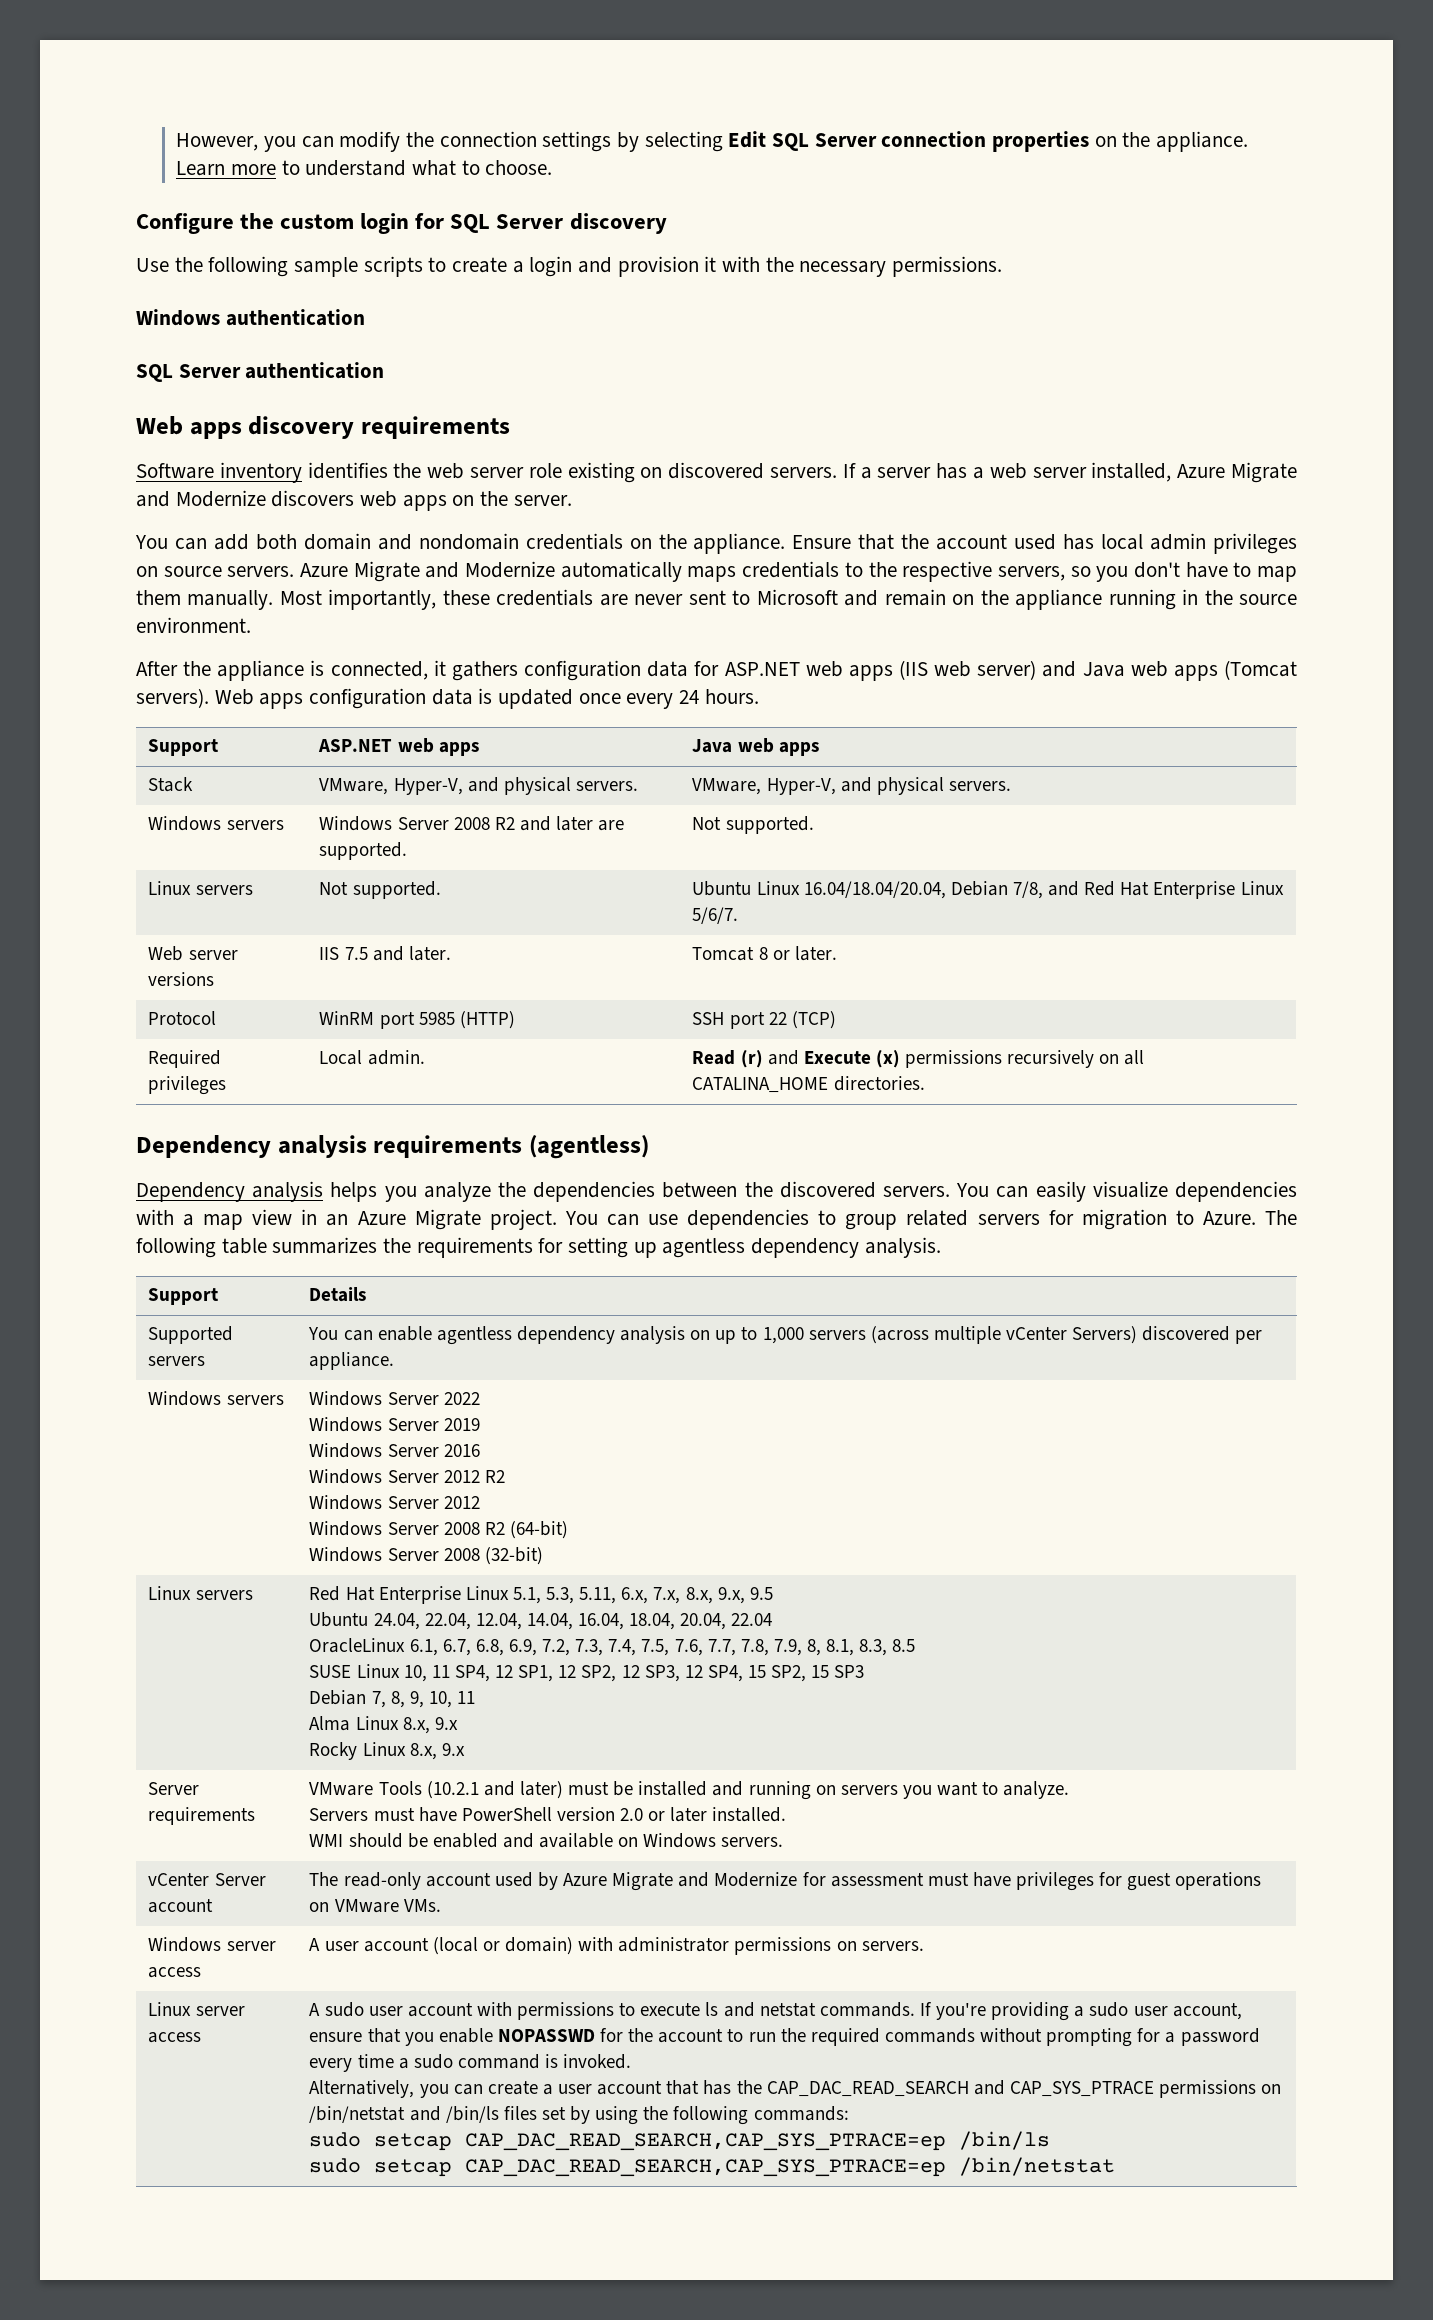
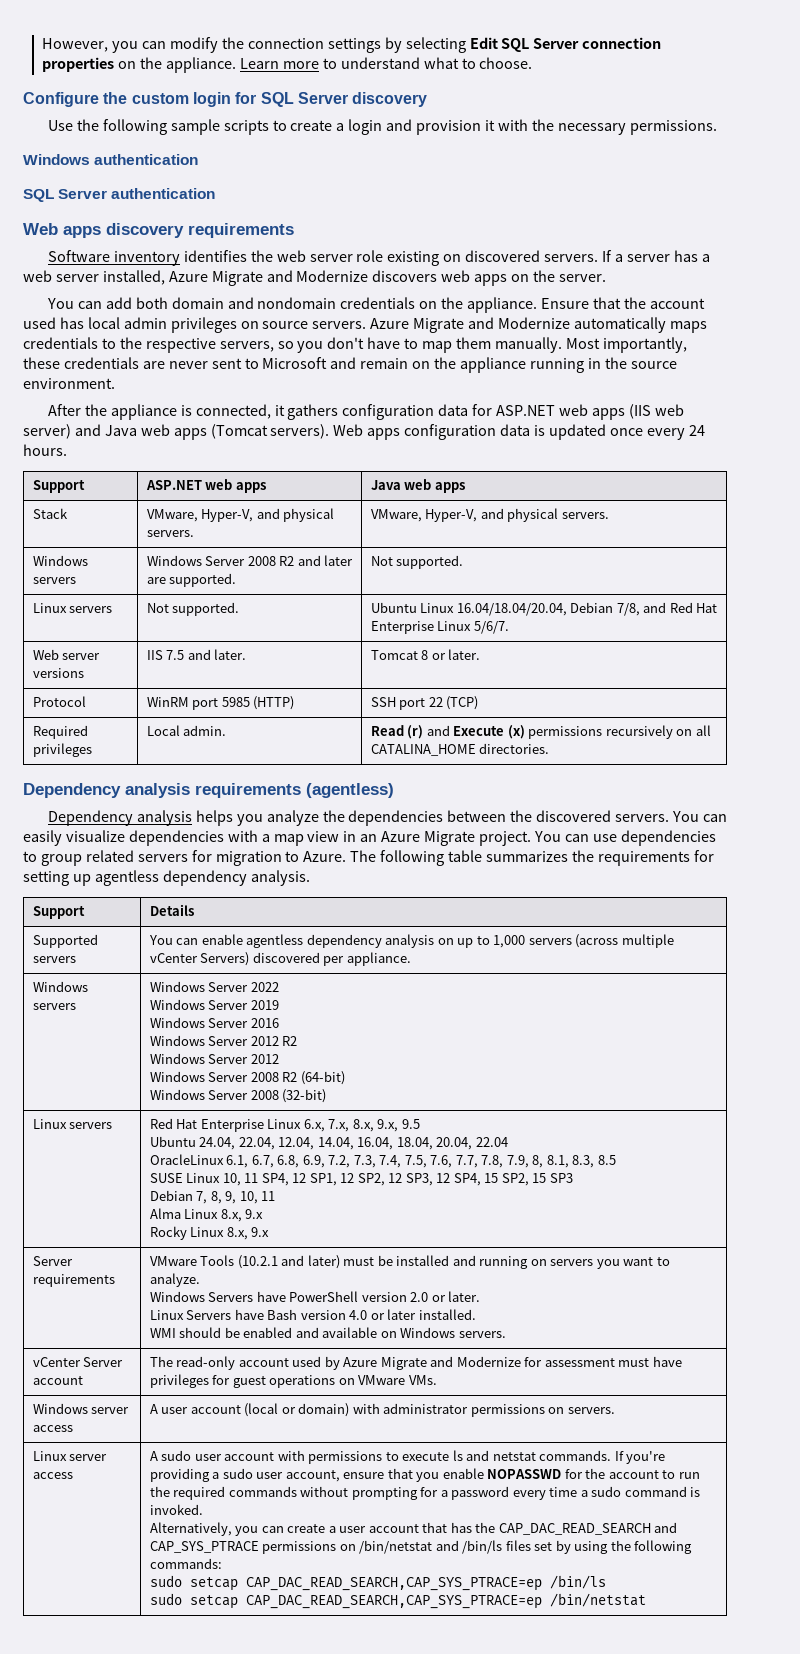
[512,1587,617,1604] 5.1, 5.3, 5.11, -> (302, 1124) none
[309,1808,415,1821] Servers must -> [149,1291,254,1302] Windows Servers
(666, 1816) none -> [448,1291,481,1302] [149,1309,385,1320] later. // Linux Servers have Bash version 4.0 or

